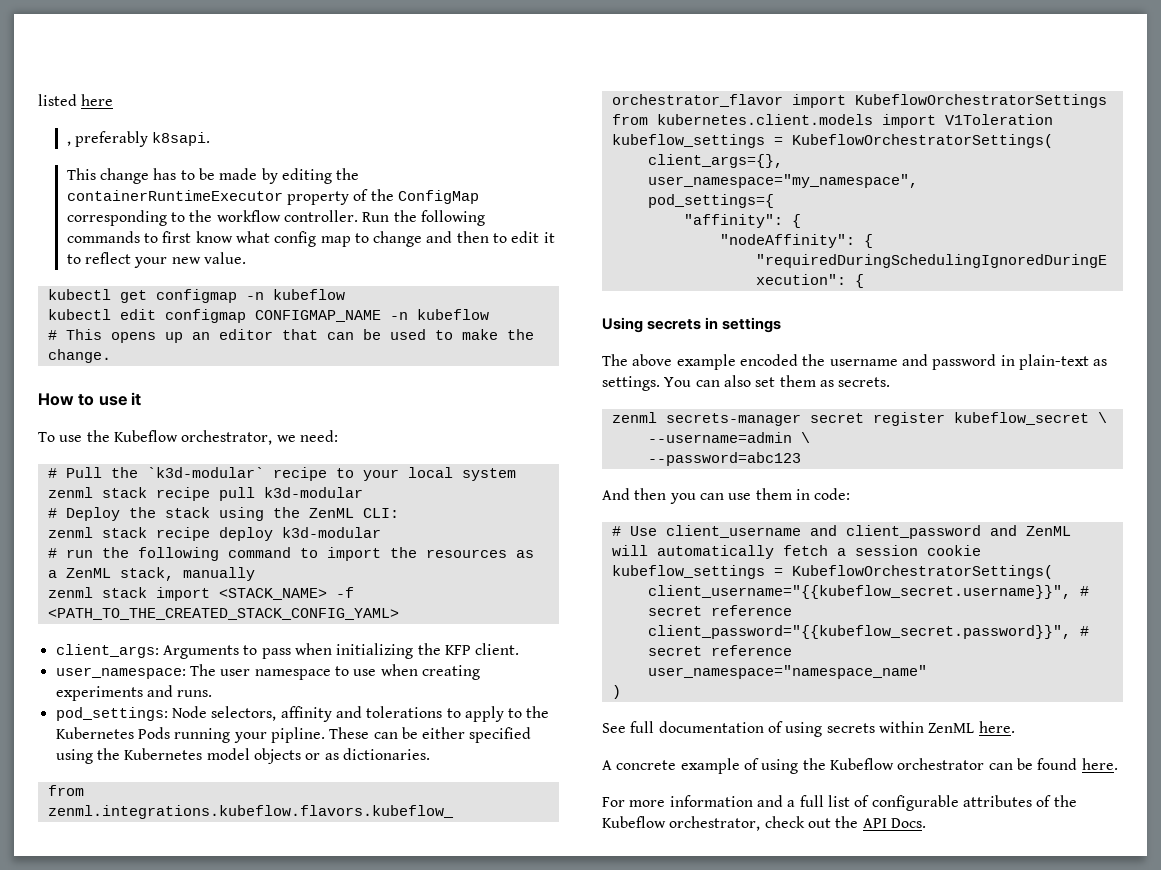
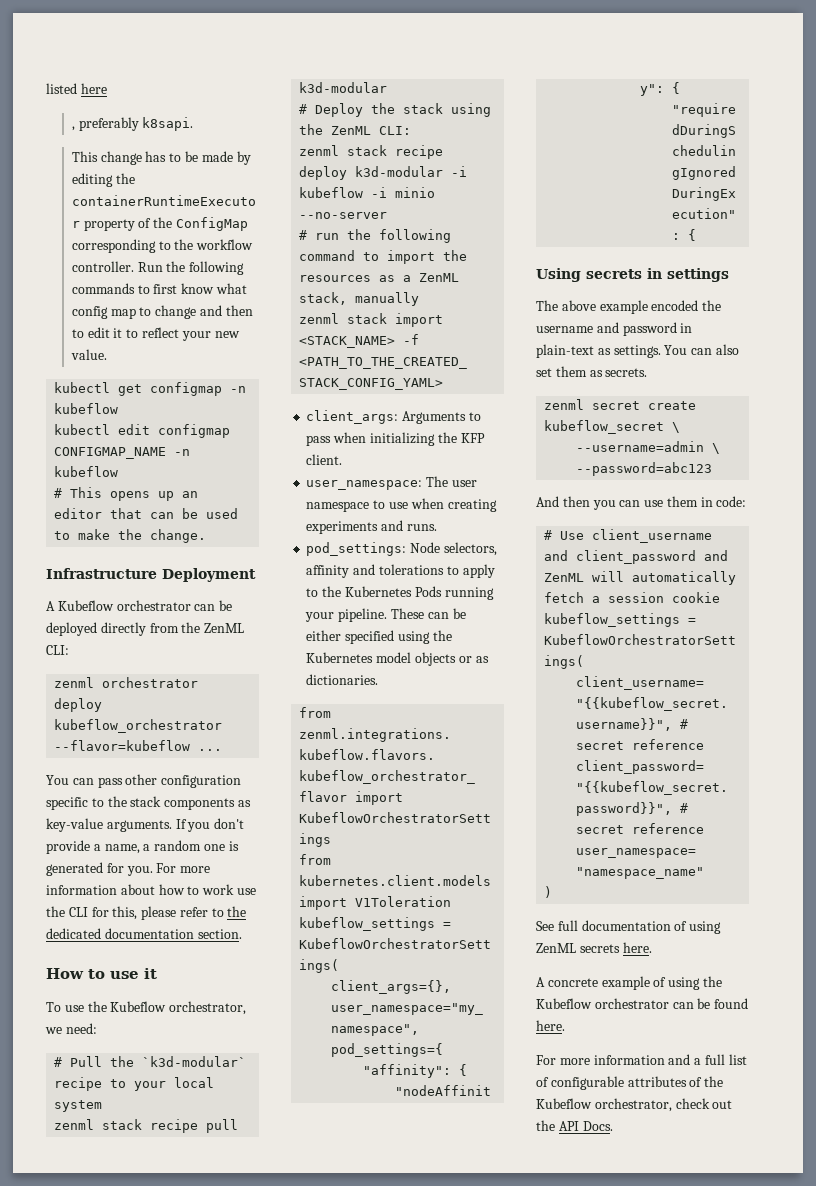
(111, 356) none -> [46,568,256,582] [46,600,233,611] [46,622,245,636] [46,645,69,655] [54,677,199,688] [54,698,103,712] [54,719,223,733] [54,740,223,751] [46,774,242,788] [46,796,251,810] [46,818,245,832] [46,840,239,854] [46,862,211,876] [46,884,256,895] [46,906,247,920] [46,928,242,939] // Infrastructure Deployment // A Kubeflow orchestrator can be deployed directly from the ZenML CLI: // zenml orchestrator deploy kubeflow_orchestrator --flavor=kubeflow ... // You can pass other configuration specific to the stack components as key-value arguments. If you don't provide a name, a random one is generated for you. For more information about how to work use the CLI for this, please refer to the dedicated documentation section.
(381, 532) none -> [451,166,468,177] [299,187,436,198] [299,212,388,219] -i kubeflow -i minio --no-server
[270,727,325,743] pipline. -> [338,608,388,622] pipeline.
[665,412,945,426] secrets-manager secret register -> [592,401,697,410] secret create
[826,721,975,733] secrets within ZenML -> [536,943,620,953] ZenML secrets

